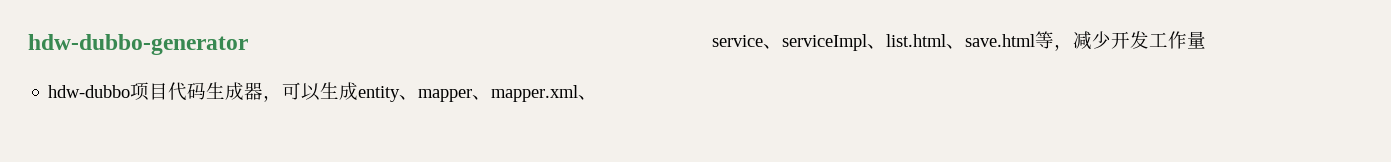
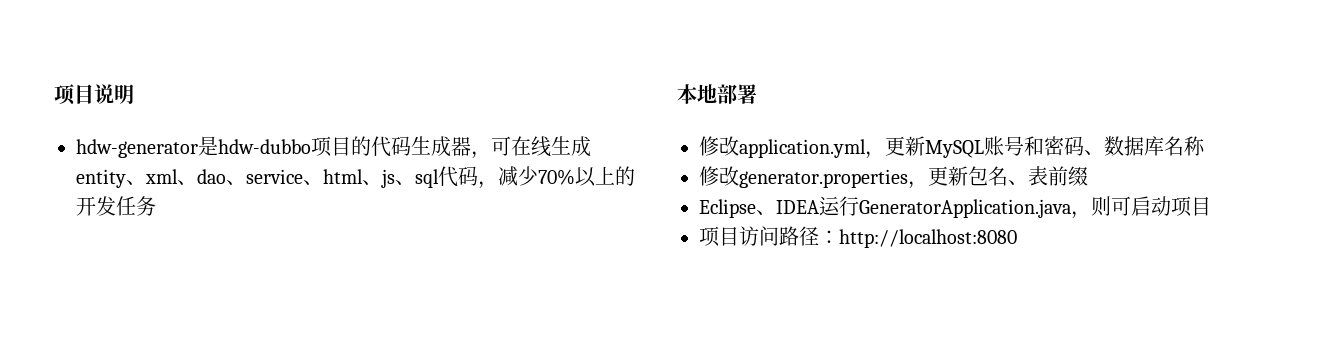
[28,34,248,55] hdw-dubbo-generator // -> [54,84,134,105] [76,136,218,158] 项目说明 // hdw-generator是
(169, 91) none -> [351,136,371,156] 的
[301,83,321,101] 以 -> [511,136,551,157] 在线
[418,85,598,102] [712,31,1207,51] mapper、mapper.xml、service、serviceImpl、list.html、save.html等，减少开发工作量 -> [145,166,635,189] [76,196,156,216] [677,84,757,104] [699,136,1205,159] [699,166,1088,189] [699,196,1211,219] [699,226,1017,248] xml、dao、service、html、js、sql代码，减少70%以上的开发任务 // 本地部署 // 修改application.yml，更新MySQL账号和密码、数据库名称 // 修改generator.properties，更新包名、表前缀 // Eclipse、IDEA运行GeneratorApplication.java，则可启动项目 // 项目访问路径：http://localhost:8080

